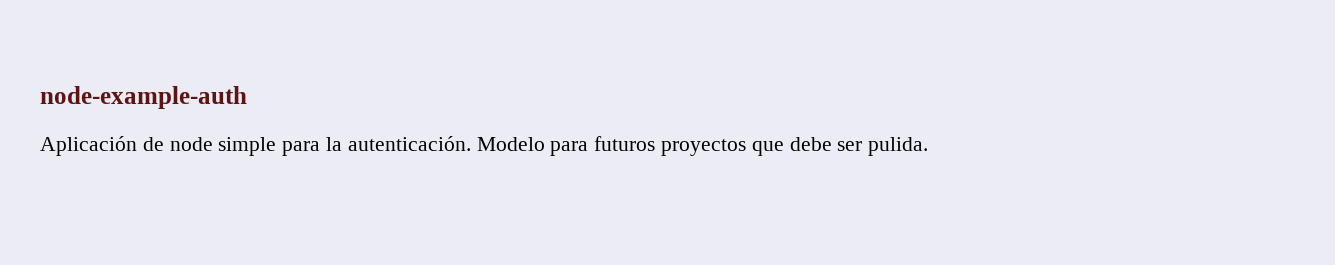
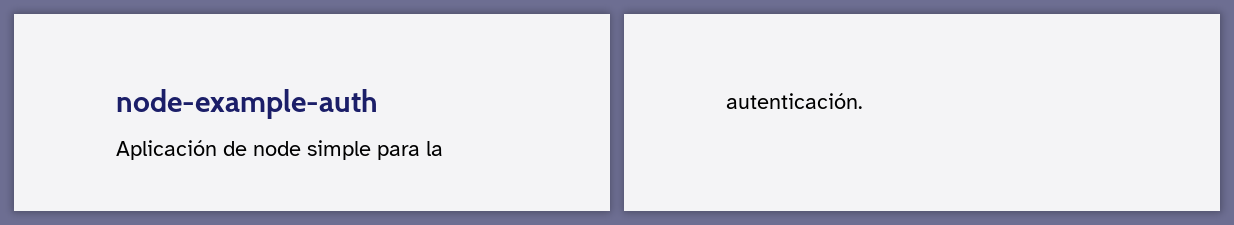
[476,136,929,156] Modelo para futuros proyectos que debe ser pulida. -> (863, 101) none

